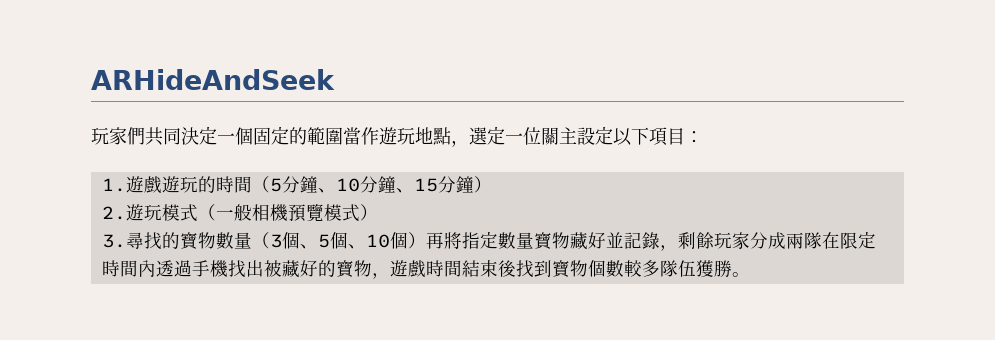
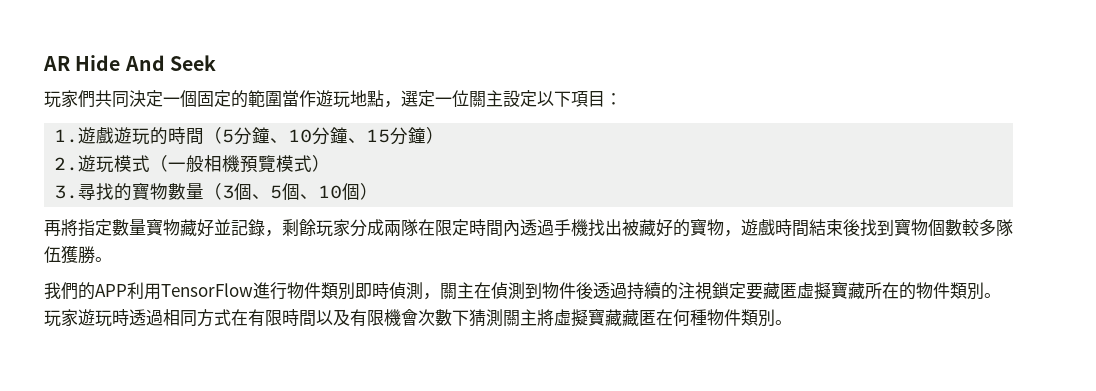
[91,69,335,90] ARHideAndSeek -> [43,55,216,71] AR Hide And Seek
(426, 240) none -> (379, 191) //
(750, 274) none -> [44,282,1001,300] [44,309,792,327] // 我們的APP利用TensorFlow進行物件類別即時偵測，關主在偵測到物件後透過持續的注視鎖定要藏匿虛擬寶藏所在的物件類別。玩家遊玩時透過相同方式在有限時間以及有限機會次數下猜測關主將虛擬寶藏藏匿在何種物件類別。

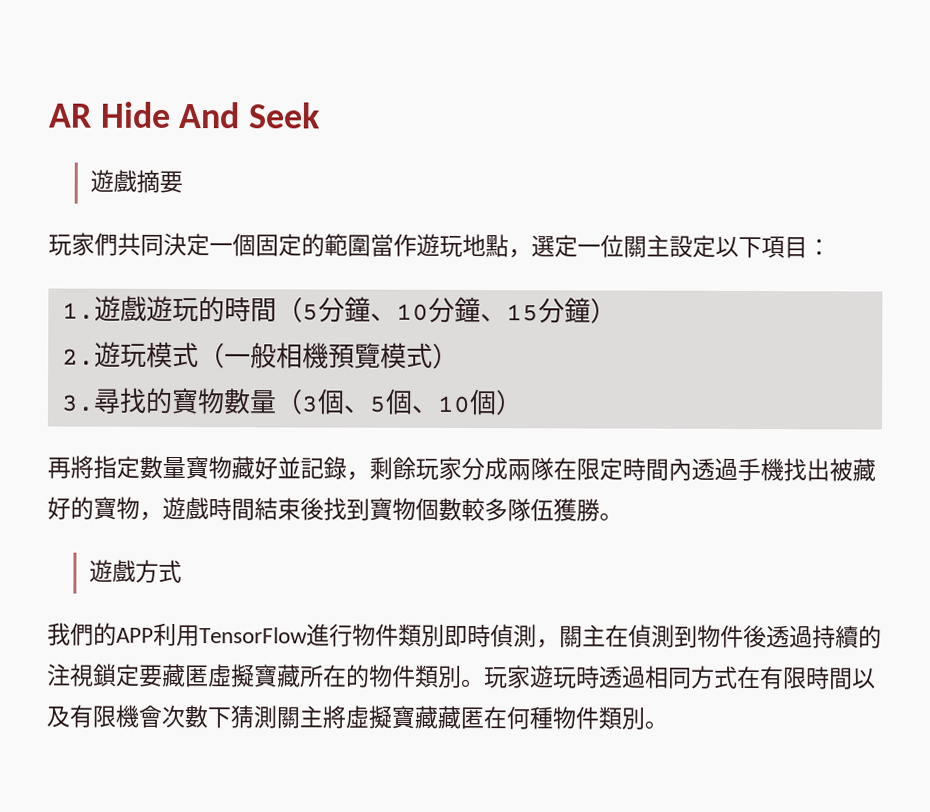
(216, 63) none -> [90,169,184,194] // 遊戲摘要
(112, 259) none -> [89,559,183,584] // 遊戲方式

